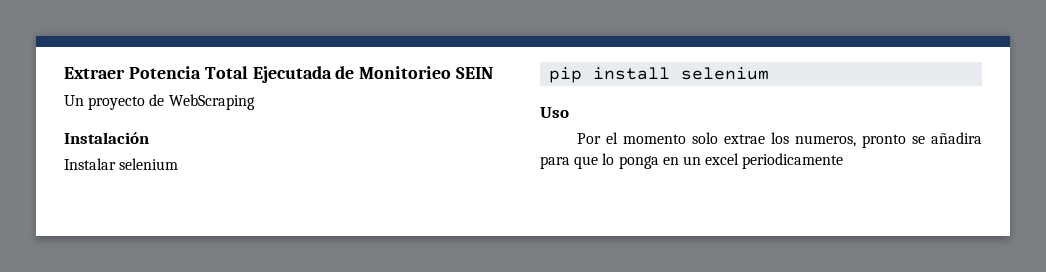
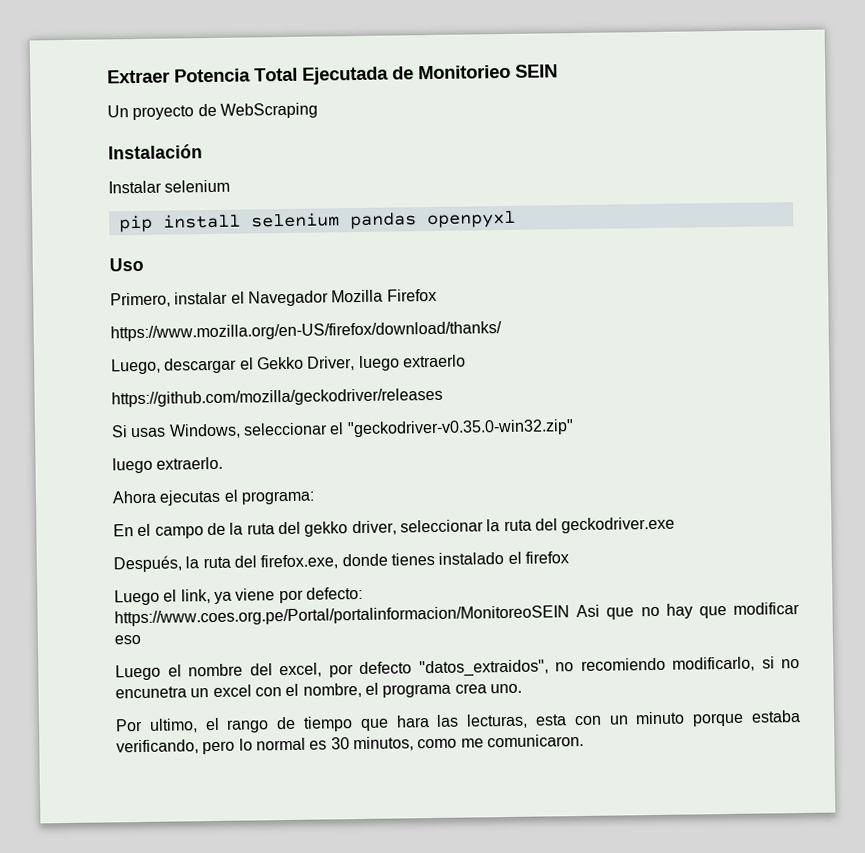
(770, 73) none -> [349,210,516,230] pandas openpyxl
[576,132,982,148] [540,153,844,169] Por el momento solo extrae los numeros, pronto se añadira para que lo ponga en un excel periodicamente -> [110,288,437,308] [110,321,502,342] [111,354,466,375] [111,387,443,408] [111,419,574,439] [112,456,224,474] [112,489,315,506] [113,516,676,539] [113,551,569,573] [114,586,363,606] [114,602,800,627] [114,634,141,645] [115,656,800,681] [115,682,522,699] [115,710,801,733] [116,733,584,755] Primero, instalar el Navegador Mozilla Firefox // https://www.mozilla.org/en-US/firefox/download/thanks/ // Luego, descargar el Gekko Driver, luego extraerlo // https://github.com/mozilla/geckodriver/releases // Si usas Windows, seleccionar el "geckodriver-v0.35.0-win32.zip" // luego extraerlo. // Ahora ejecutas el programa: // En el campo de la ruta del gekko driver, seleccionar la ruta del geckodriver.exe // Después, la ruta del firefox.exe, donde tienes instalado el firefox // Luego el link, ya viene por defecto: https://www.coes.org.pe/Portal/portalinformacion/MonitoreoSEIN Asi que no hay que modificar eso // Luego el nombre del excel, por defecto "datos_extraidos", no recomiendo modificarlo, si no encunetra un excel con el nombre, el programa crea uno. // Por ultimo, el rango de tiempo que hara las lecturas, esta con un minuto porque estaba verificando, pero lo normal es 30 minutos, como me comunicaron.

